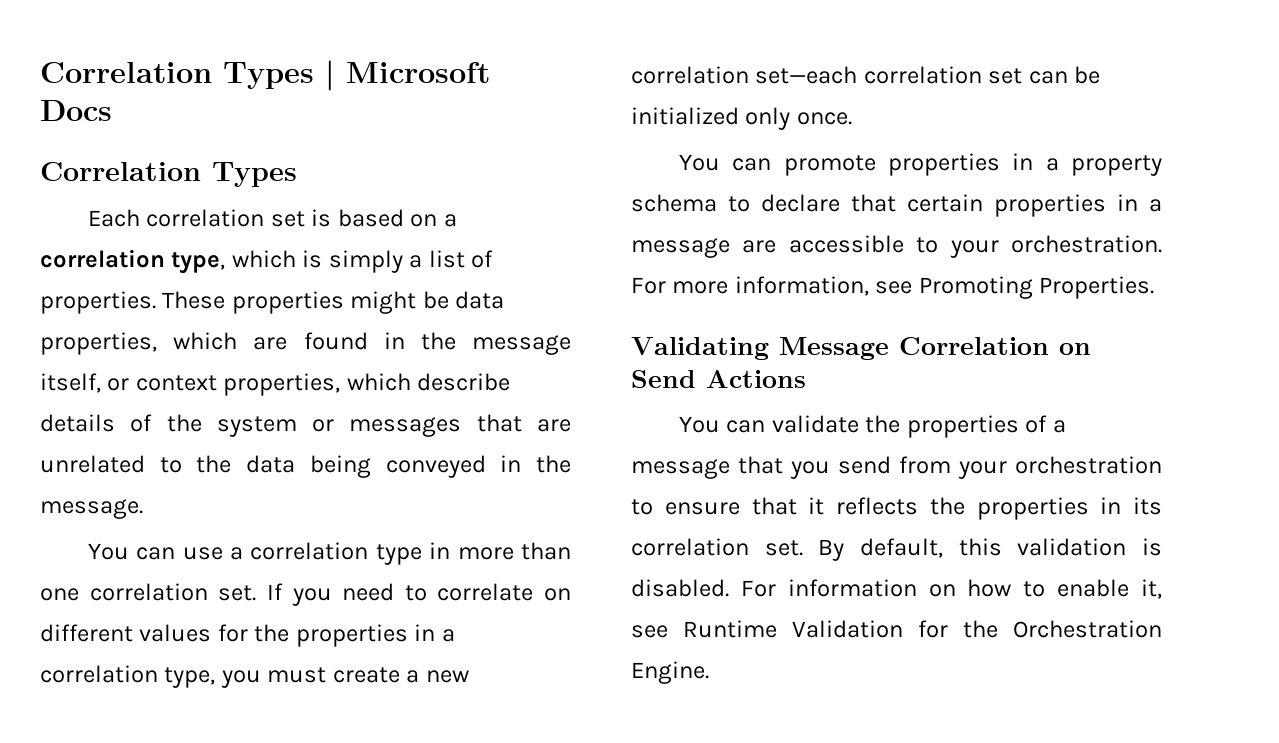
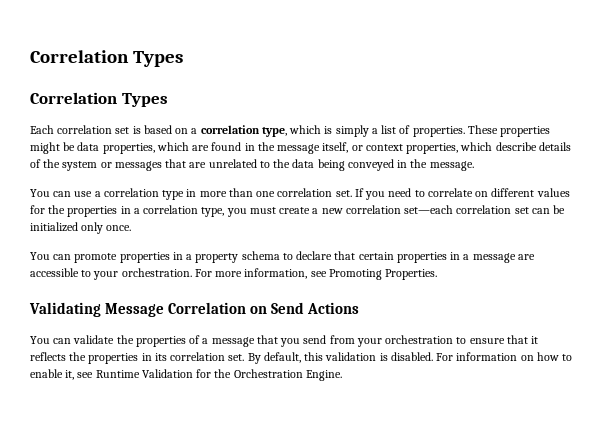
[40,60,490,91] [40,100,112,121] Correlation Types | Microsoft Docs -> [30,50,184,67] Correlation Types

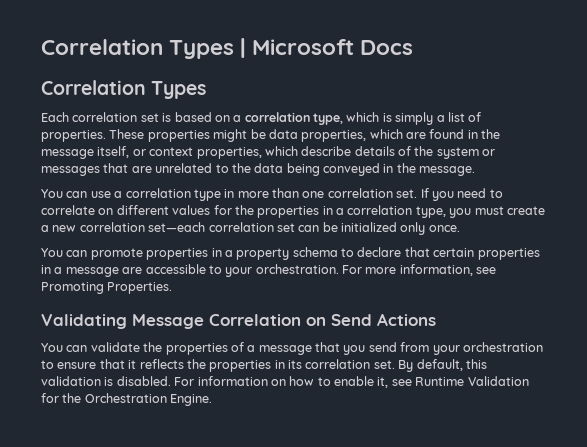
[30,50,184,67] Correlation Types -> [41,38,414,59] Correlation Types | Microsoft Docs

